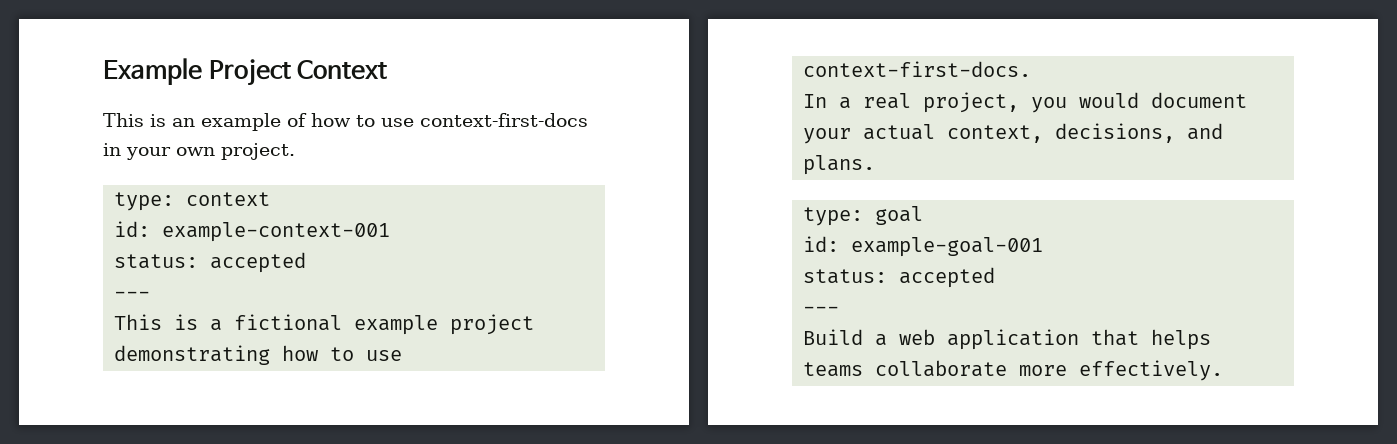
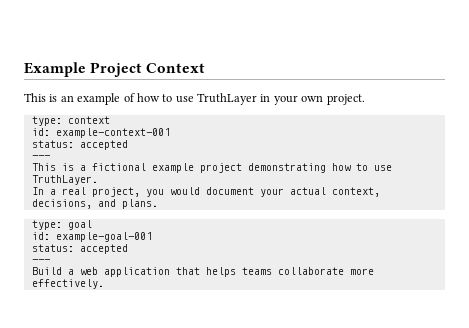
[420,113,588,127] context-first-docs -> [197,93,257,105] TruthLayer
[803,61,1032,77] context-first-docs. -> [31,175,98,185] TruthLayer.

